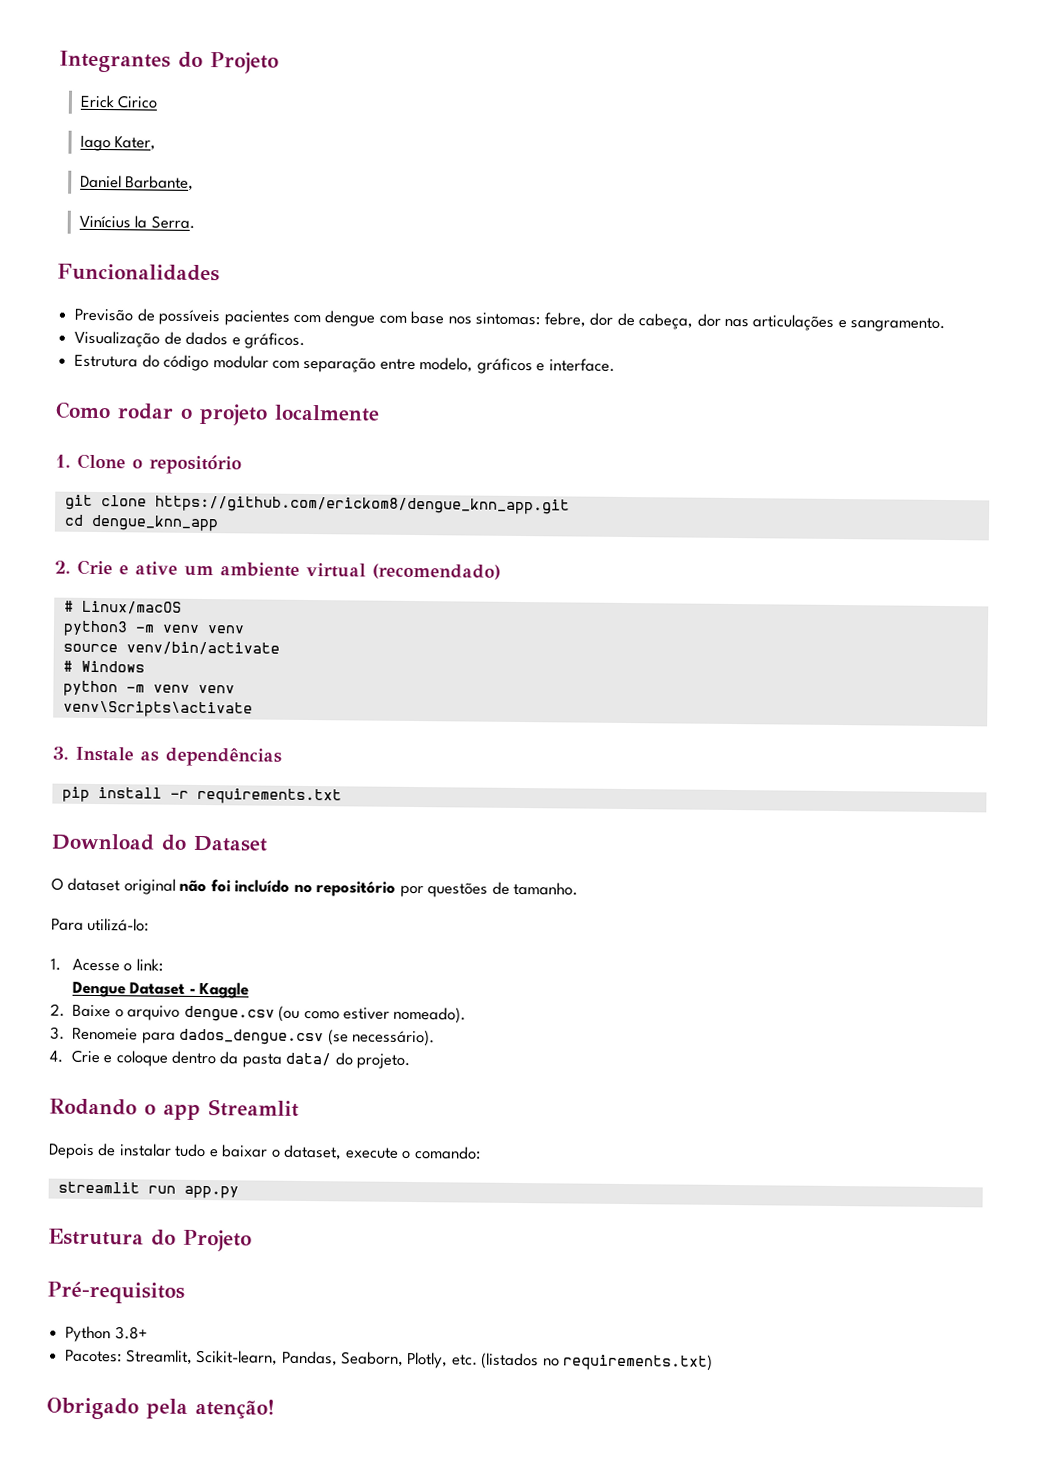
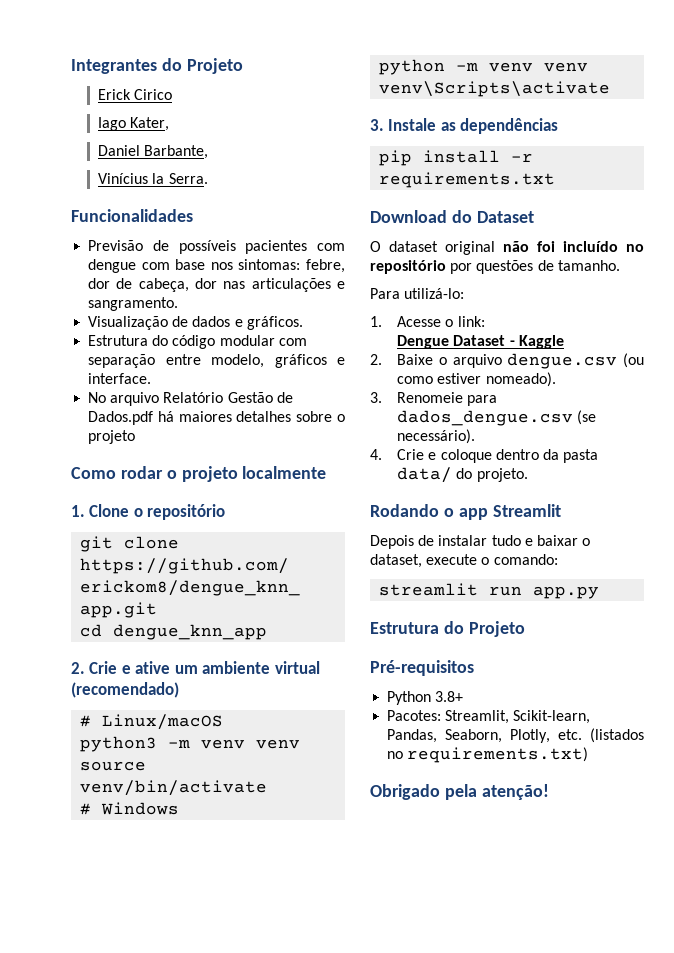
(615, 365) none -> [88,392,293,406] [88,411,345,425] [88,430,136,444] // No arquivo Relatório Gestão de Dados.pdf há maiores detalhes sobre o projeto

